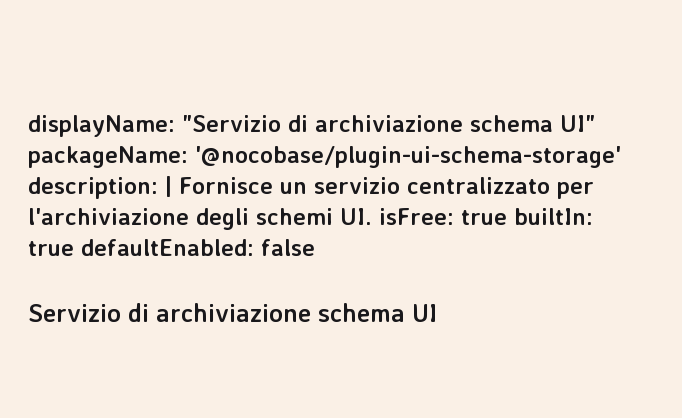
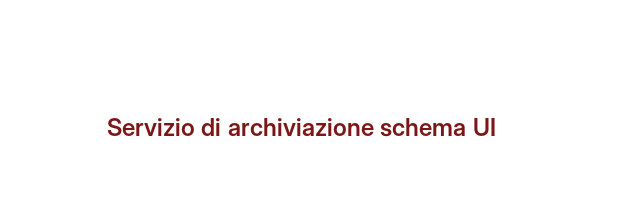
[28,115,595,137] [28,146,621,168] [28,176,594,199] [28,208,593,230] [28,239,315,256] displayName: "Servizio di archiviazione schema UI" packageName: '@nocobase/plugin-ui-schema-storage' description: | Fornisce un servizio centralizzato per l'archiviazione degli schemi UI. isFree: true builtIn: true defaultEnabled: false // -> (107, 127) none

